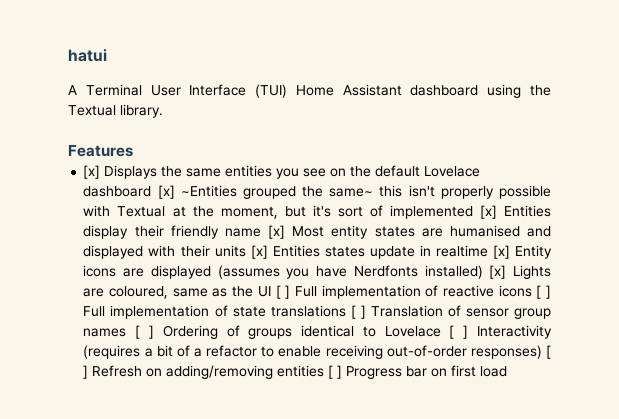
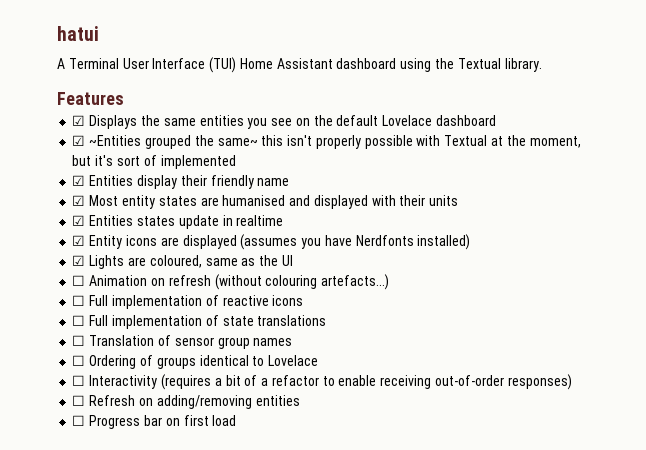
[83,165,101,179] [x] -> [72,115,86,126] ☑
[157,185,175,199] [x] -> [72,135,86,146] // ☑
[479,205,497,219] [x] -> [72,175,86,186] // ☑
[268,225,286,239] [x] -> [72,195,86,206] // ☑
[250,245,268,259] [x] -> [72,215,86,226] // ☑
[492,245,510,259] [x] -> [72,235,86,246] // ☑
[489,265,507,279] [x] -> [72,255,86,266] // ☑
[275,285,291,299] [ ] -> [72,274,390,290] [72,295,86,306] // ☐ Animation on refresh (without colouring artefacts...) // ☐
[536,285,552,299] [ ] -> [72,315,86,326] // ☐
[350,305,366,319] [ ] -> [72,335,86,346] // ☐
[135,325,154,339] [ ] -> [72,355,86,366] // ☐
[449,325,469,339] [ ] -> [72,375,86,386] // ☐
[546,345,551,359] [83,365,89,379] [ ] -> [72,395,86,406] // ☐
[328,365,343,379] [ ] -> [72,415,86,426] // ☐

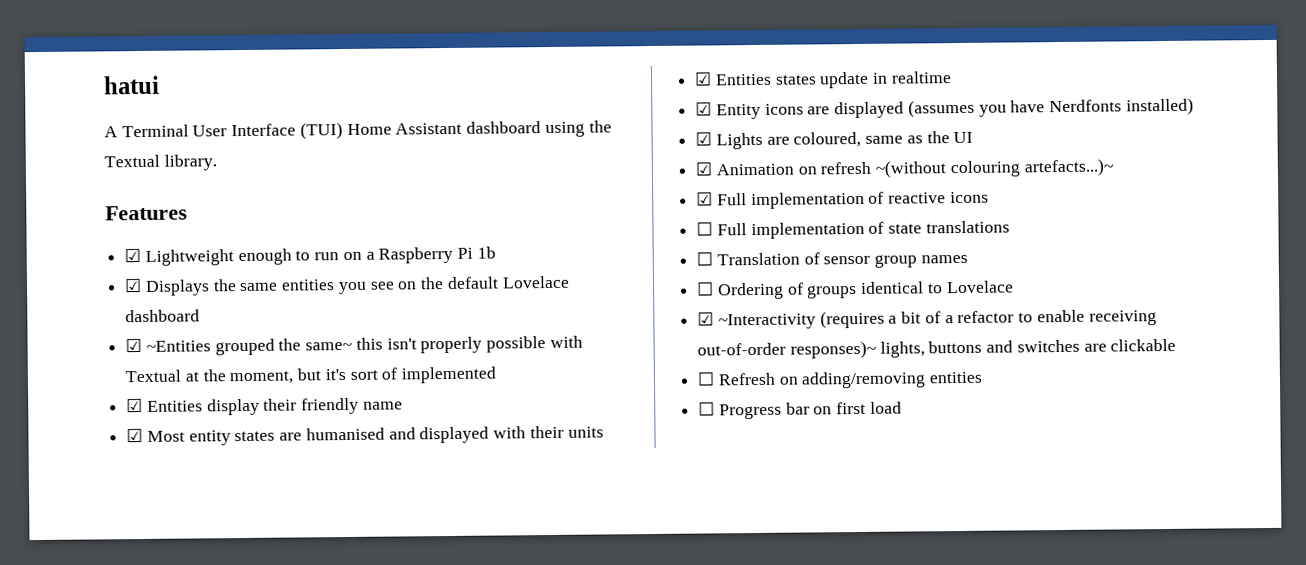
(124, 98) none -> [124,246,496,266] // ☑ Lightweight enough to run on a Raspberry Pi 1b
[72,275,86,286] ☐ -> [695,161,713,176] ☑
[214,274,390,290] [72,295,86,306] (without colouring artefacts...) // ☐ -> [875,158,1113,178] [696,191,714,206] ~(without colouring artefacts...)~ // ☑
[72,375,158,389] ☐ Interactivity -> [697,311,816,330] ☑ ~Interactivity
[507,374,572,390] responses) -> [789,338,1177,359] responses)~ lights, buttons and switches are clickable

